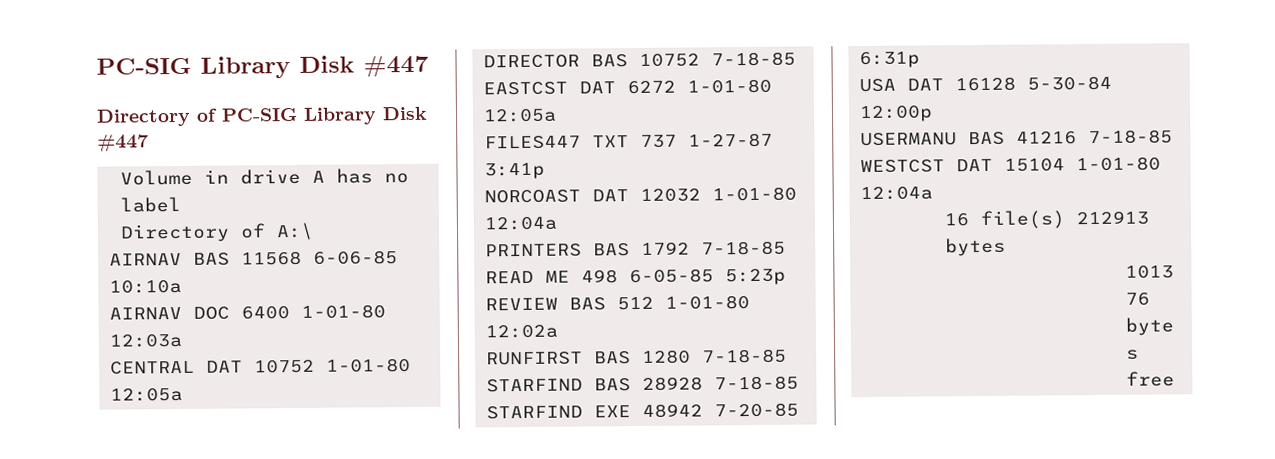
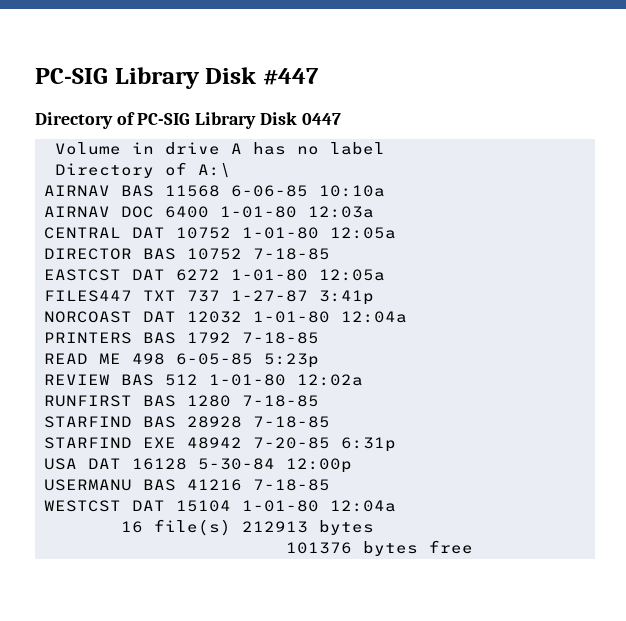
[97,134,149,153] #447 -> [301,113,341,125] 0447

